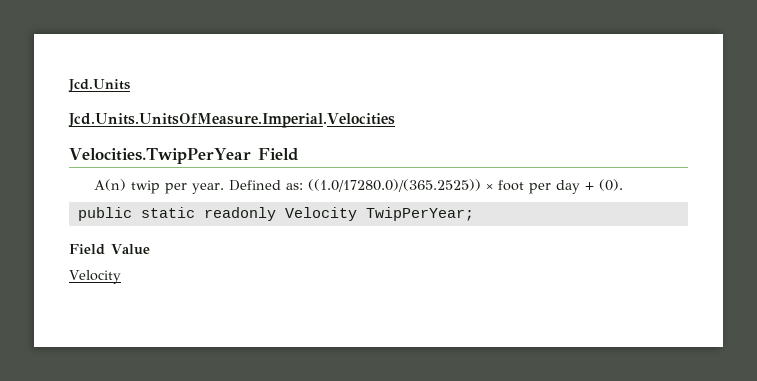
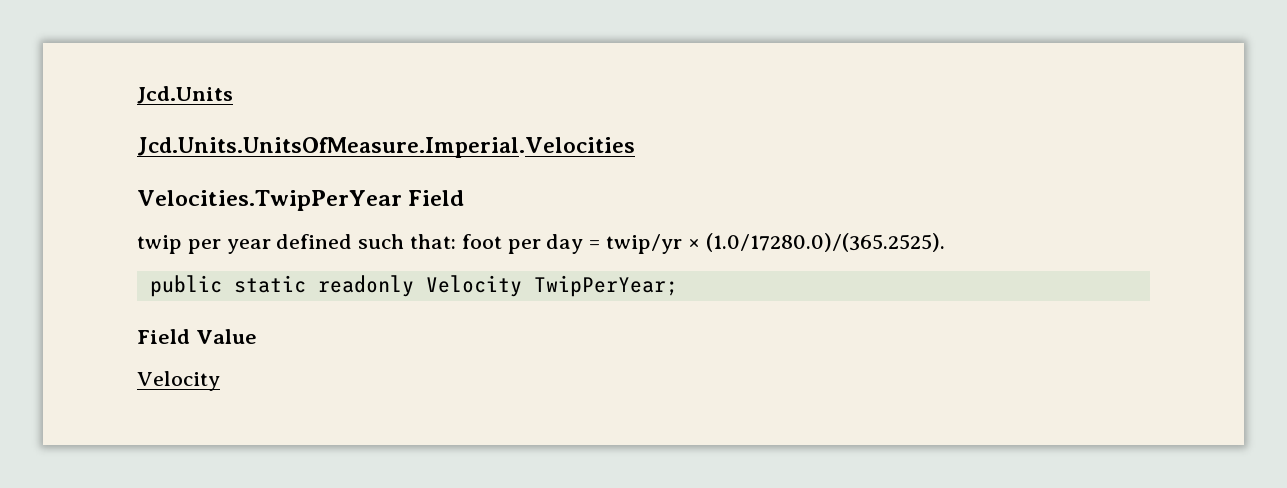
[94,179,127,191] A(n) -> (465, 198) none
[192,179,624,194] year. Defined as: ((1.0/17280.0)/(365.2525)) × foot per day + (0). -> [226,233,945,254] year defined such that: foot per day = twip/yr × (1.0/17280.0)/(365.2525).

